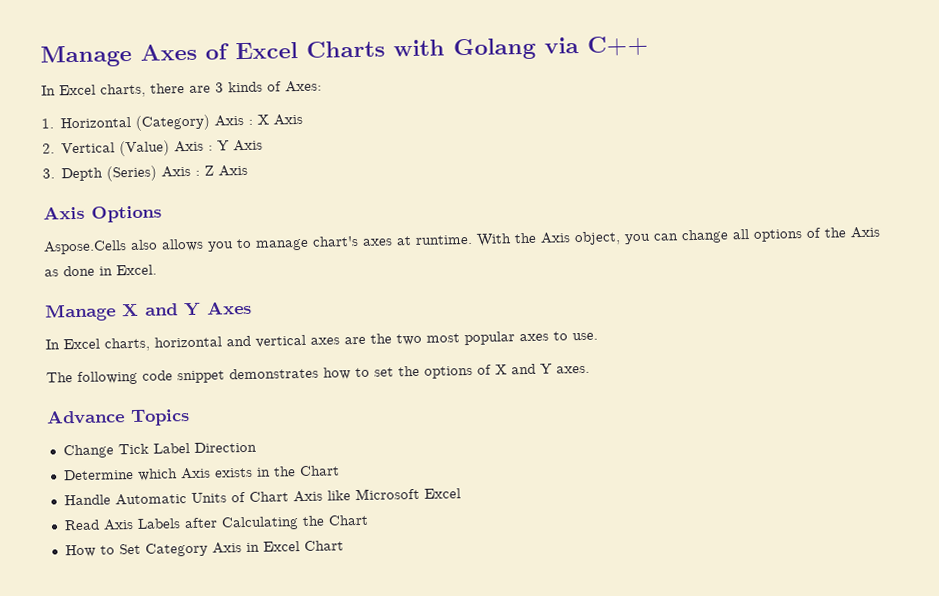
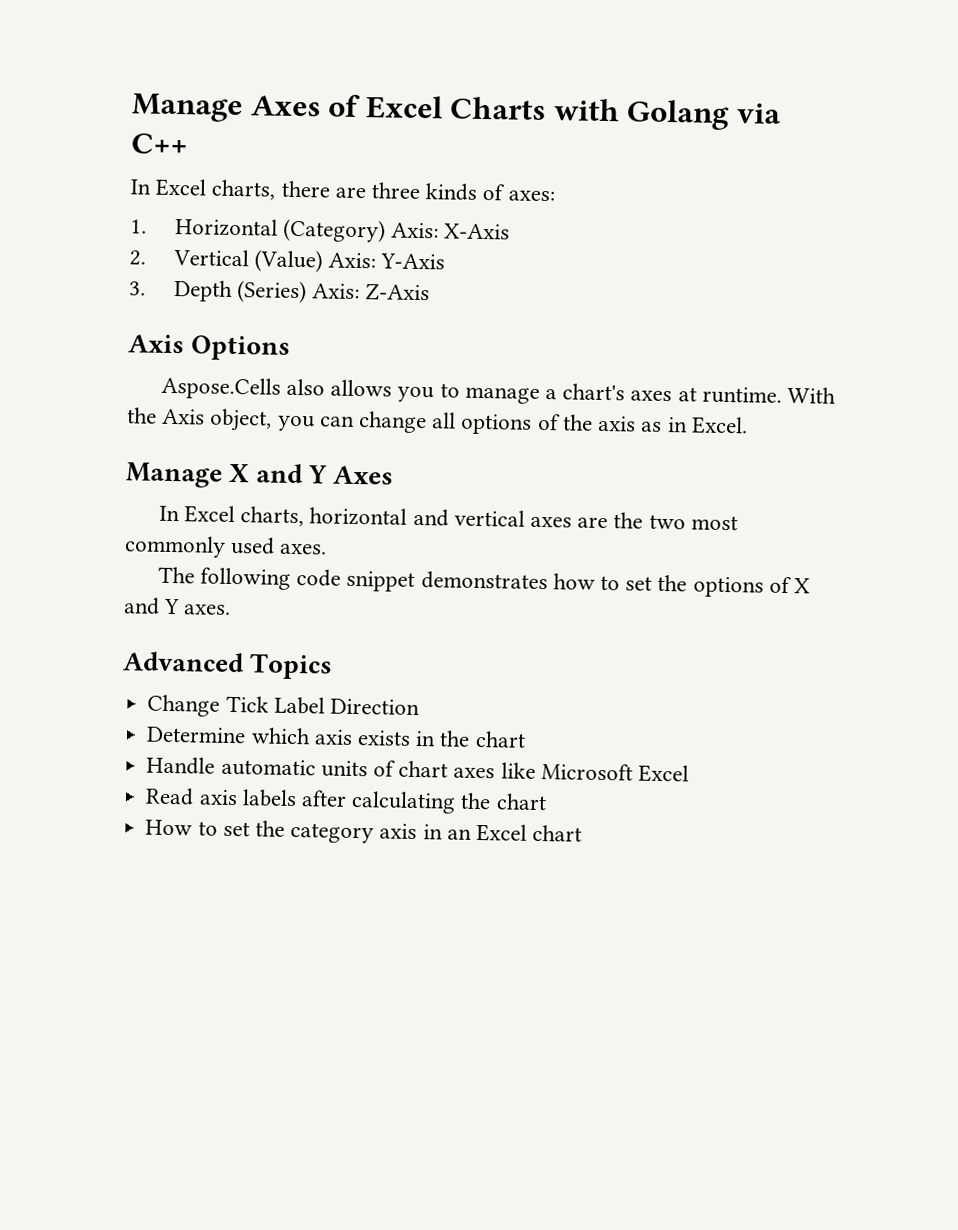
[215,82,224,93] 3 -> [371,182,422,199] three
[285,80,322,93] Axes: -> [507,190,555,202] axes:
[214,113,304,127] Axis : X Axis -> [390,222,511,240] Axis: X‑Axis
[174,139,264,153] Axis : Y Axis -> [327,252,446,270] Axis: Y‑Axis
[161,164,249,178] Axis : Z Axis -> [311,283,431,302] Axis: Z‑Axis
(309, 244) none -> [544,389,557,400] a
[850,226,880,239] [44,265,95,277] Axis as done -> [598,415,663,432] axis as
[464,331,598,346] popular axes to use. -> [124,535,328,558] commonly used axes.
[46,409,125,425] Advance -> [123,651,244,673] Advanced
[179,467,211,480] Axis -> [313,729,353,745] axis
[298,465,340,477] Chart -> [474,730,526,748] chart
[114,490,323,506] Automatic Units of Chart Axis -> [220,758,496,779] automatic units of chart axes
[102,514,369,531] [64,540,344,558] Axis Labels after Calculating the Chart // How to Set Category Axis in Excel Chart -> [198,789,547,814] [145,819,583,844] axis labels after calculating the chart // How to set the category axis in an Excel chart

